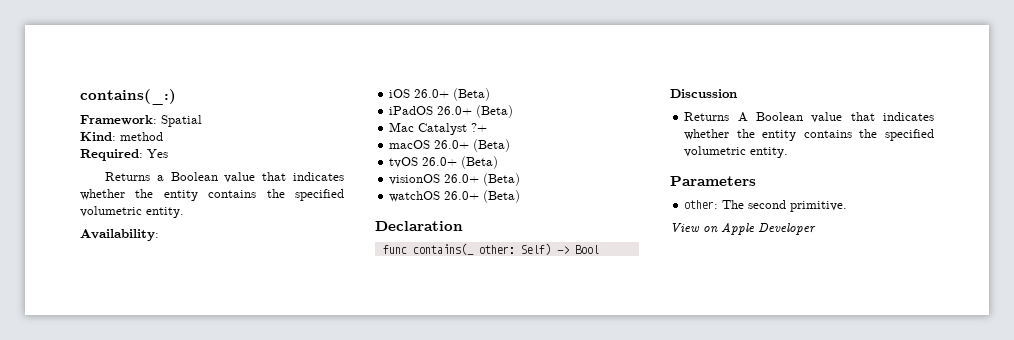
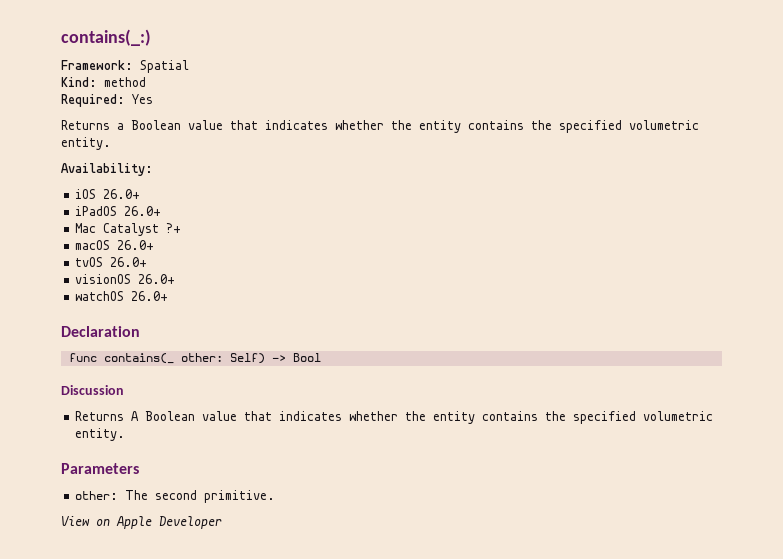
[453,88,491,101] (Beta) -> (141, 194) none
[476,105,514,118] (Beta) -> (162, 211) none
[473,139,511,152] (Beta) -> (155, 245) none
[461,156,499,169] (Beta) -> (148, 262) none
[483,173,521,186] (Beta) -> (176, 279) none
[483,190,521,203] (Beta) -> (169, 296) none

